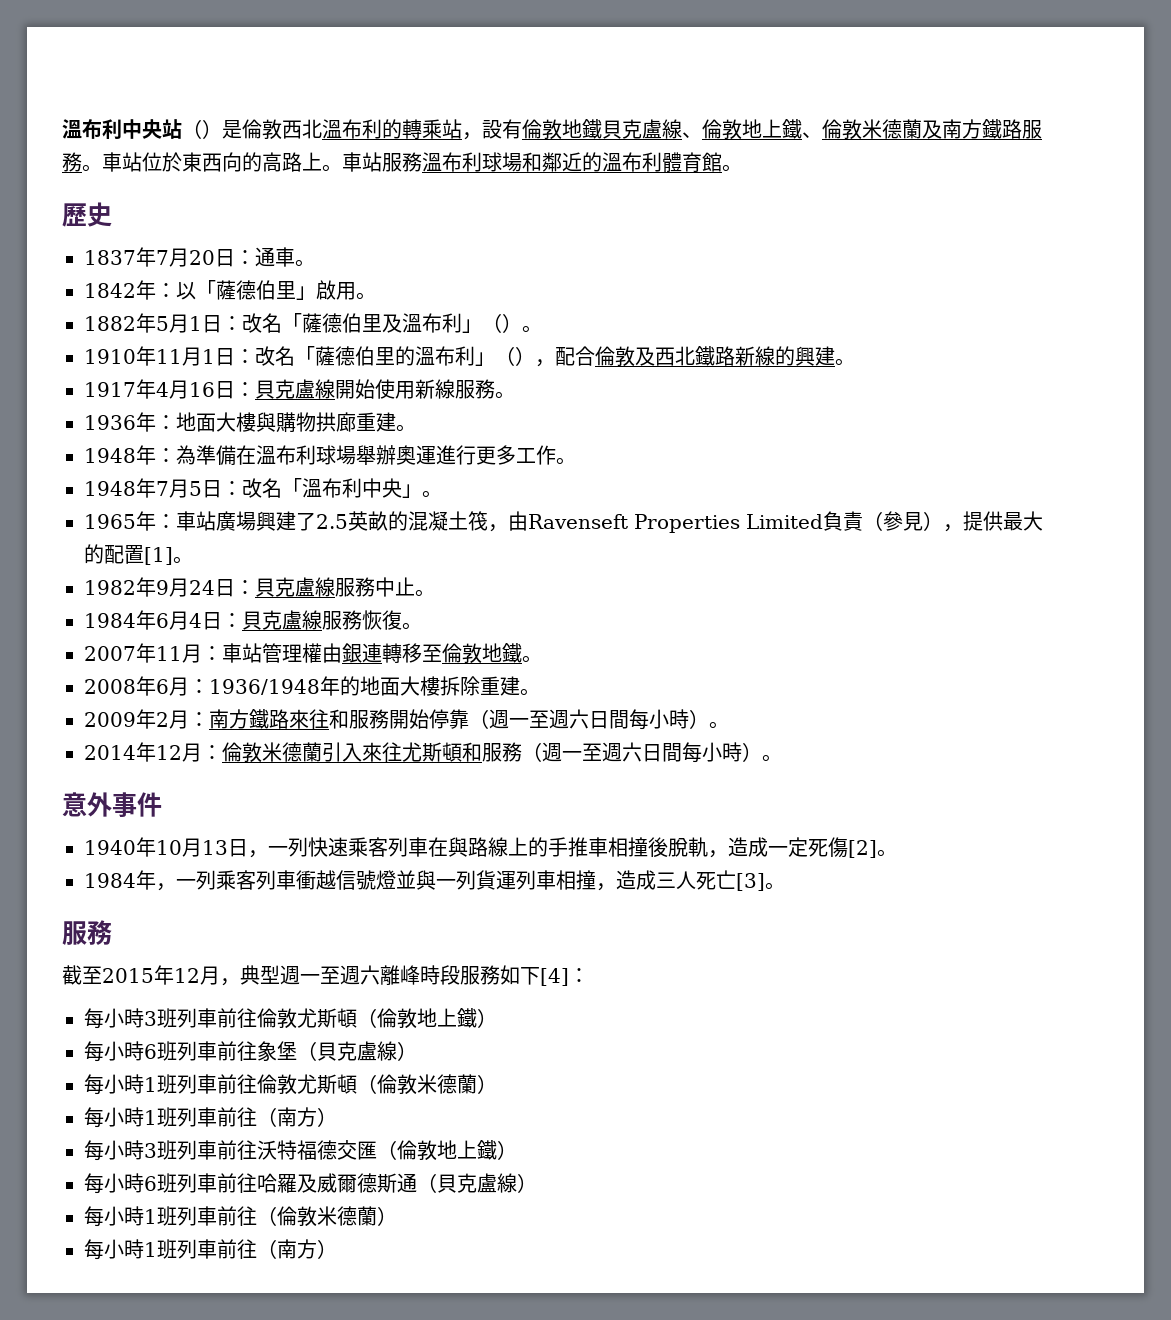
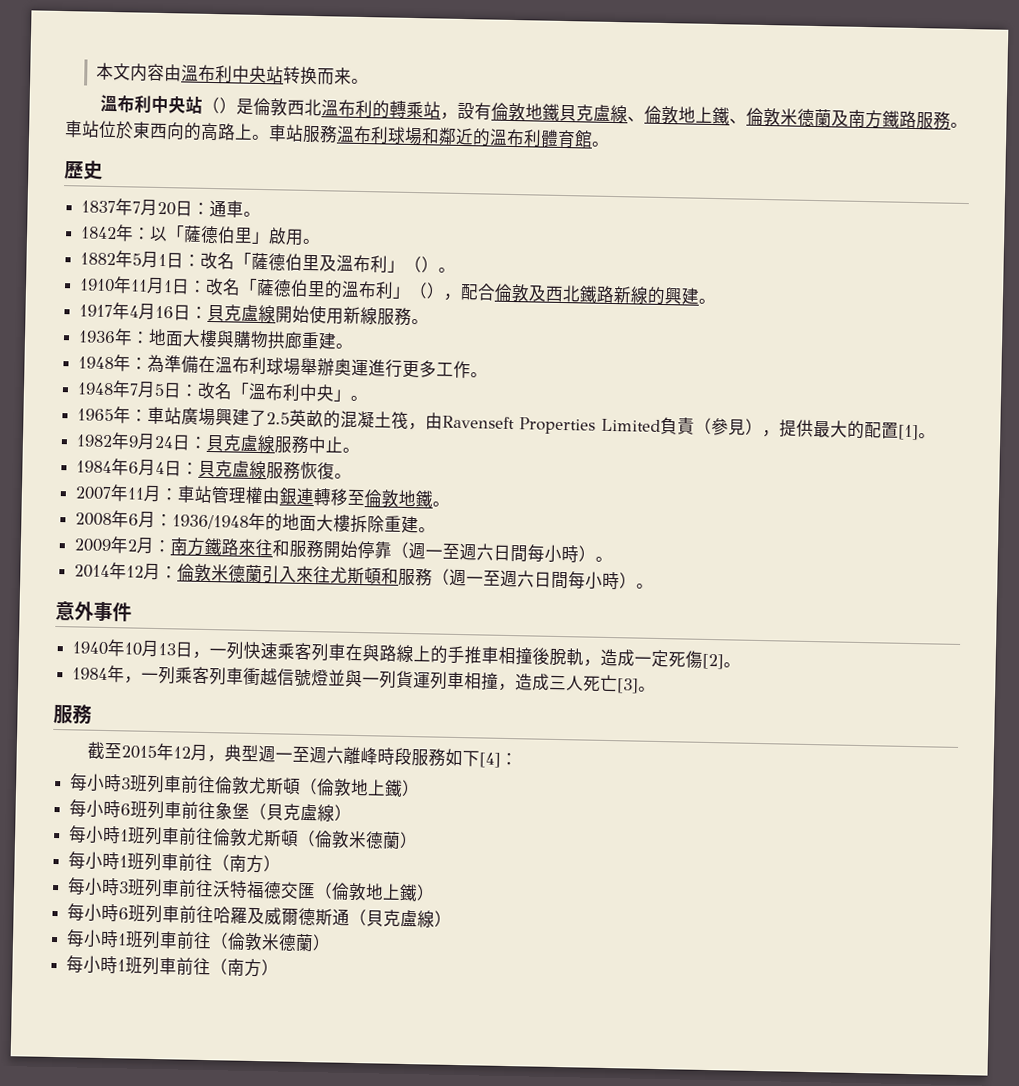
(62, 129) none -> [95,62,369,86] 本文内容由溫布利中央站转换而来。 //

